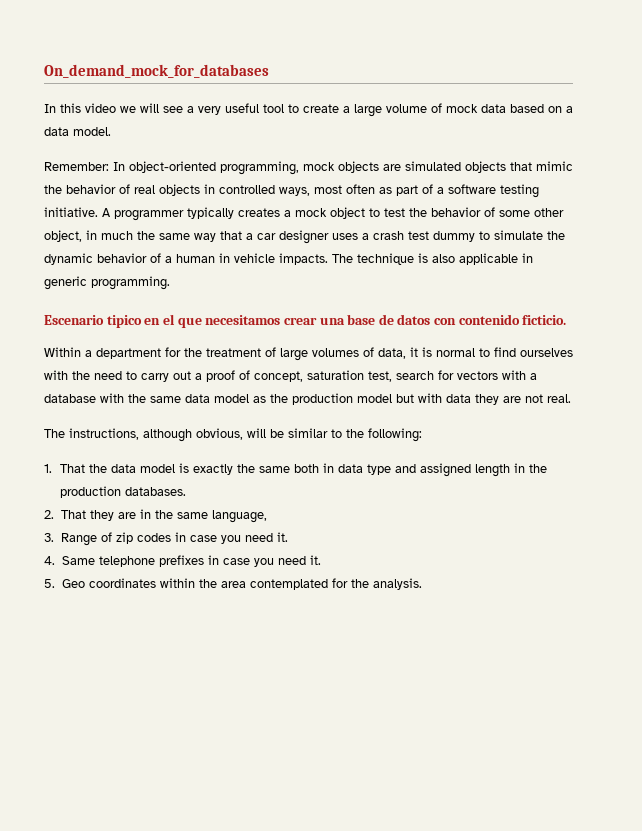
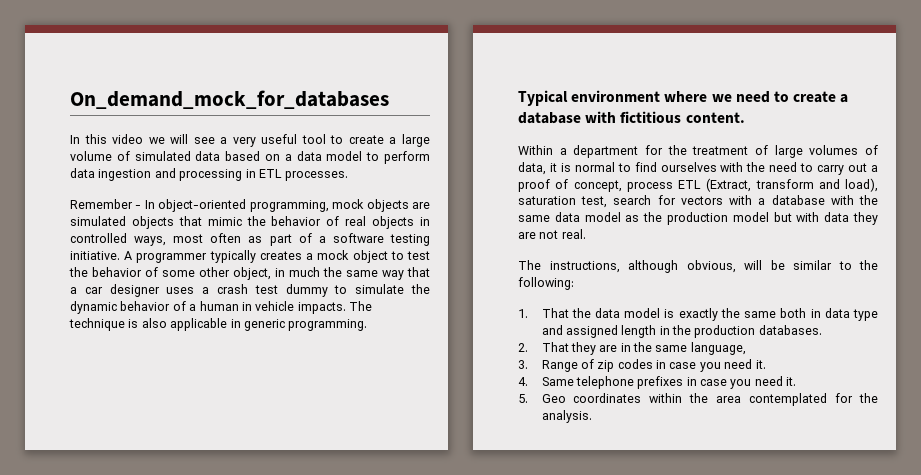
[446,104,478,113] mock -> [134,151,191,161] simulated
[73,127,111,136] [44,162,109,171] model. // Remember: -> [326,151,431,164] [70,168,349,181] [70,199,142,209] model to perform data ingestion and processing in ETL processes. // Remember -
[44,314,567,328] Escenario tipico en el que necesitamos crear una base de datos con contenido ficticio. -> [518,90,849,106] [518,111,745,124] Typical environment where we need to create a database with fictitious content.
(303, 376) none -> [626,178,878,192] process ETL (Extract, transform and load),

